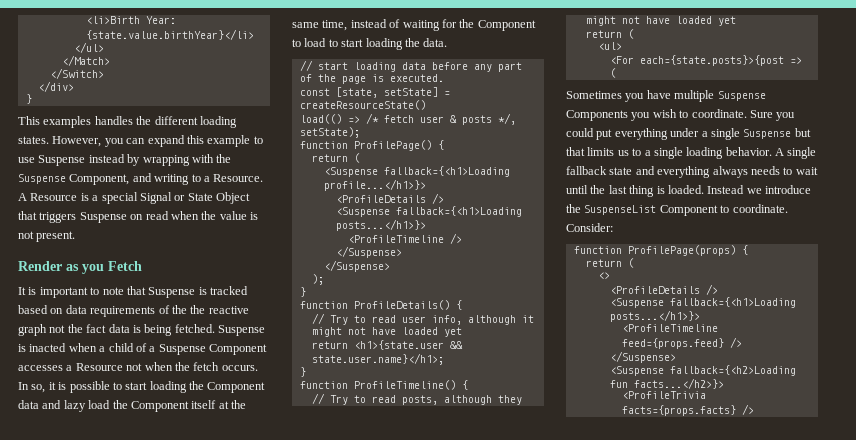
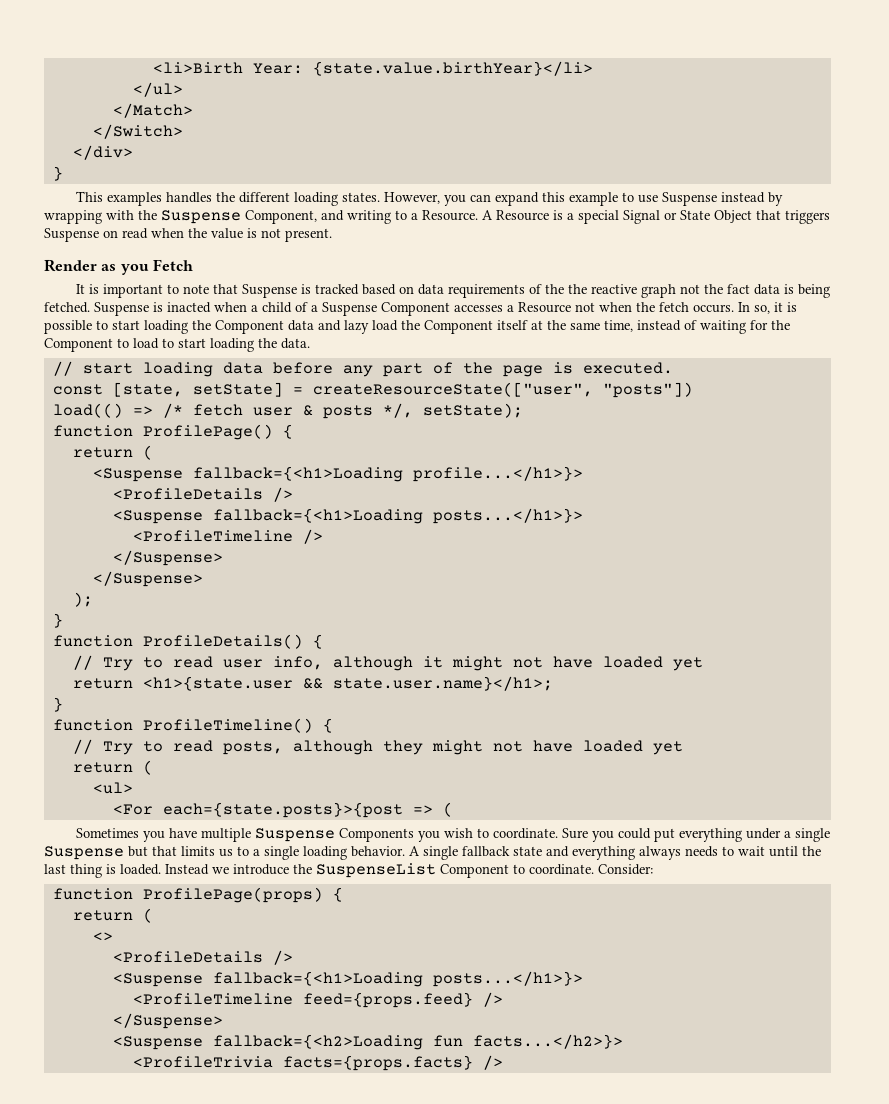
[299,100,426,110] createResourceState() -> [312,382,693,398] createResourceState(["user", "posts"])

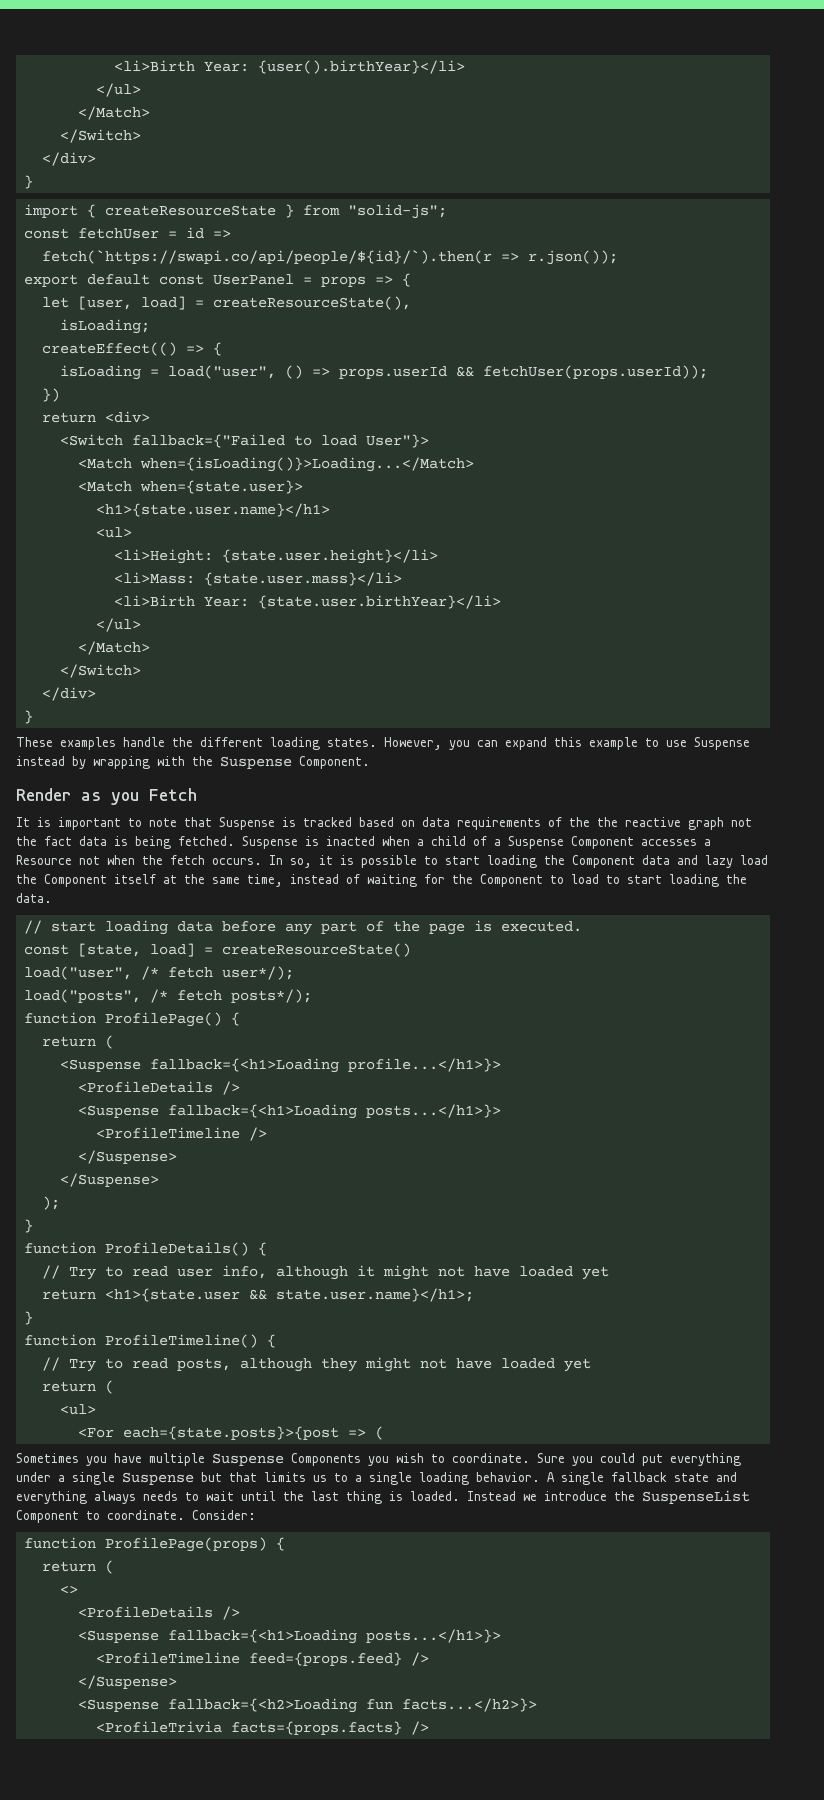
[152,61,593,76] [132,82,183,97] [112,103,193,118] [92,124,183,139] [72,145,133,160] [52,166,63,181] [76,191,213,206] <li>Birth Year: {state.value.birthYear}</li> // </ul> // </Match> // </Switch> // </div> // } // This examples handles -> [113,60,465,74] [95,83,141,97] [77,106,150,120] [59,129,141,143] [41,152,96,166] [23,175,33,189] [23,204,447,219] [23,227,231,239] [41,250,618,265] [23,273,411,287] [41,296,411,310] [59,319,150,334] [41,342,222,356] [59,365,708,380] [41,388,60,402] [41,411,150,423] [59,434,429,448] [77,457,474,472] [77,480,303,494] [95,503,330,517] [95,527,132,538] [113,549,438,564] [113,572,402,586] [113,595,501,609] [95,618,141,632] [77,641,150,655] [59,664,141,678] [41,687,96,701] [23,710,33,724] [16,737,165,750] <li>Birth Year: {user().birthYear}</li> // </ul> // </Match> // </Switch> // </div> // } // import { createResourceState } from "solid-js"; // const fetchUser = id => // fetch(`https://swapi.co/api/people/${id}/`).then(r => r.json()); // export default const UserPanel = props => { // let [user, load] = createResourceState(), // isLoading; // createEffect(() => { // isLoading = load("user", () => props.userId && fetchUser(props.userId)); // }) // return <div> // <Switch fallback={"Failed to load User"}> // <Match when={isLoading()}>Loading...</Match> // <Match when={state.user}> // <h1>{state.user.name}</h1> // <ul> // <li>Height: {state.user.height}</li> // <li>Mass: {state.user.mass}</li> // <li>Birth Year: {state.user.birthYear}</li> // </ul> // </Match> // </Switch> // </div> // } // These examples handle
[245,210,830,224] [44,228,332,242] Component, and writing to a Resource. A Resource is a special Signal or State Object that triggers Suspense on read when the value is not present. -> [299,756,370,769] Component.
[192,382,693,398] [52,403,523,419] setState] = createResourceState(["user", "posts"]) // load(() => /* fetch user & posts */, setState); -> [149,943,411,957] [23,966,294,980] [23,989,312,1003] load] = createResourceState() // load("user", /* fetch user*/); // load("posts", /* fetch posts*/);

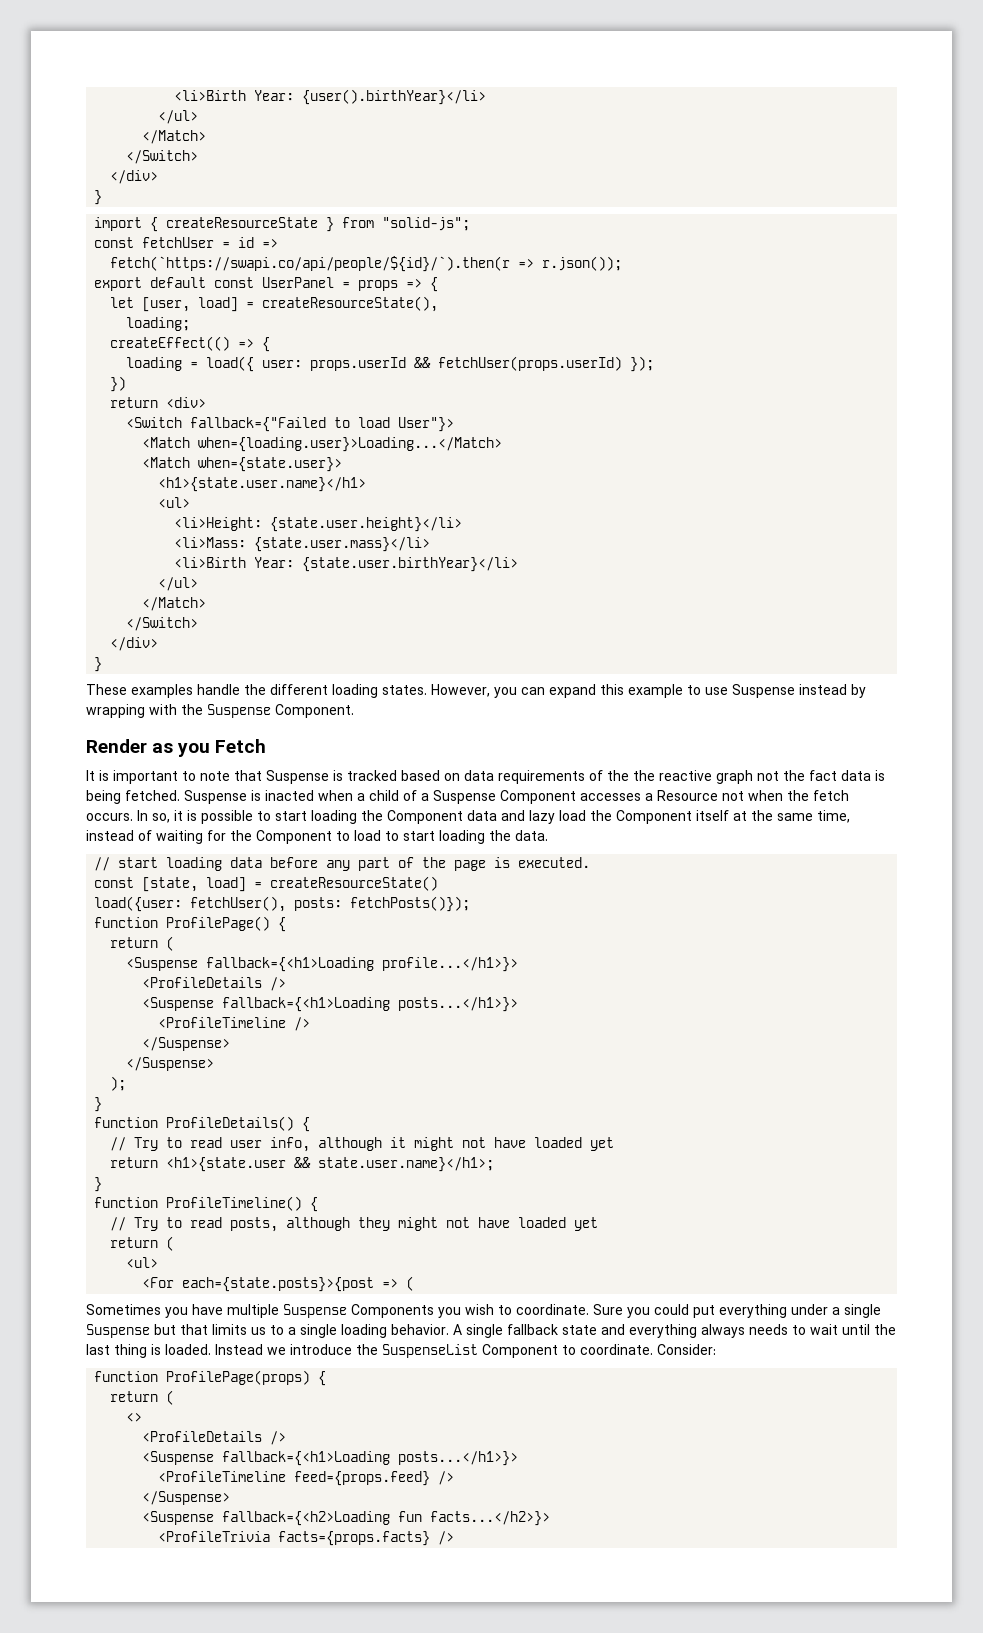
[59,319,150,334] isLoading; -> [126,317,191,331] loading;
[59,365,708,380] isLoading = load("user", () => props.userId && fetchUser(props.userId)); -> [126,356,655,372] loading = load({ user: props.userId && fetchUser(props.userId) });
[139,457,474,472] when={isLoading()}>Loading...</Match> -> [198,437,503,452] when={loading.user}>Loading...</Match>
[23,966,294,980] [23,989,312,1003] load("user", /* fetch user*/); // load("posts", /* fetch posts*/); -> [94,896,471,912] load({user: fetchUser(), posts: fetchPosts()});

